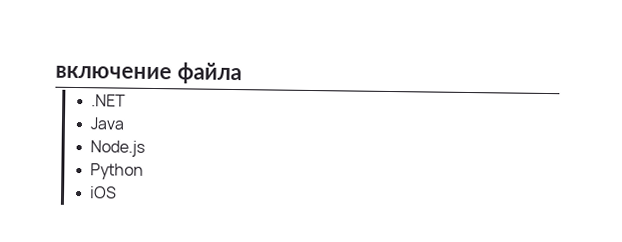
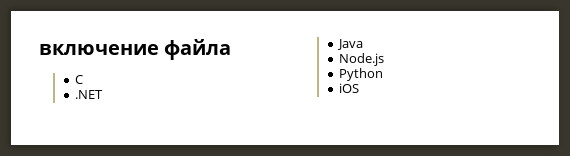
(242, 73) none -> [75,75,84,84] // C

